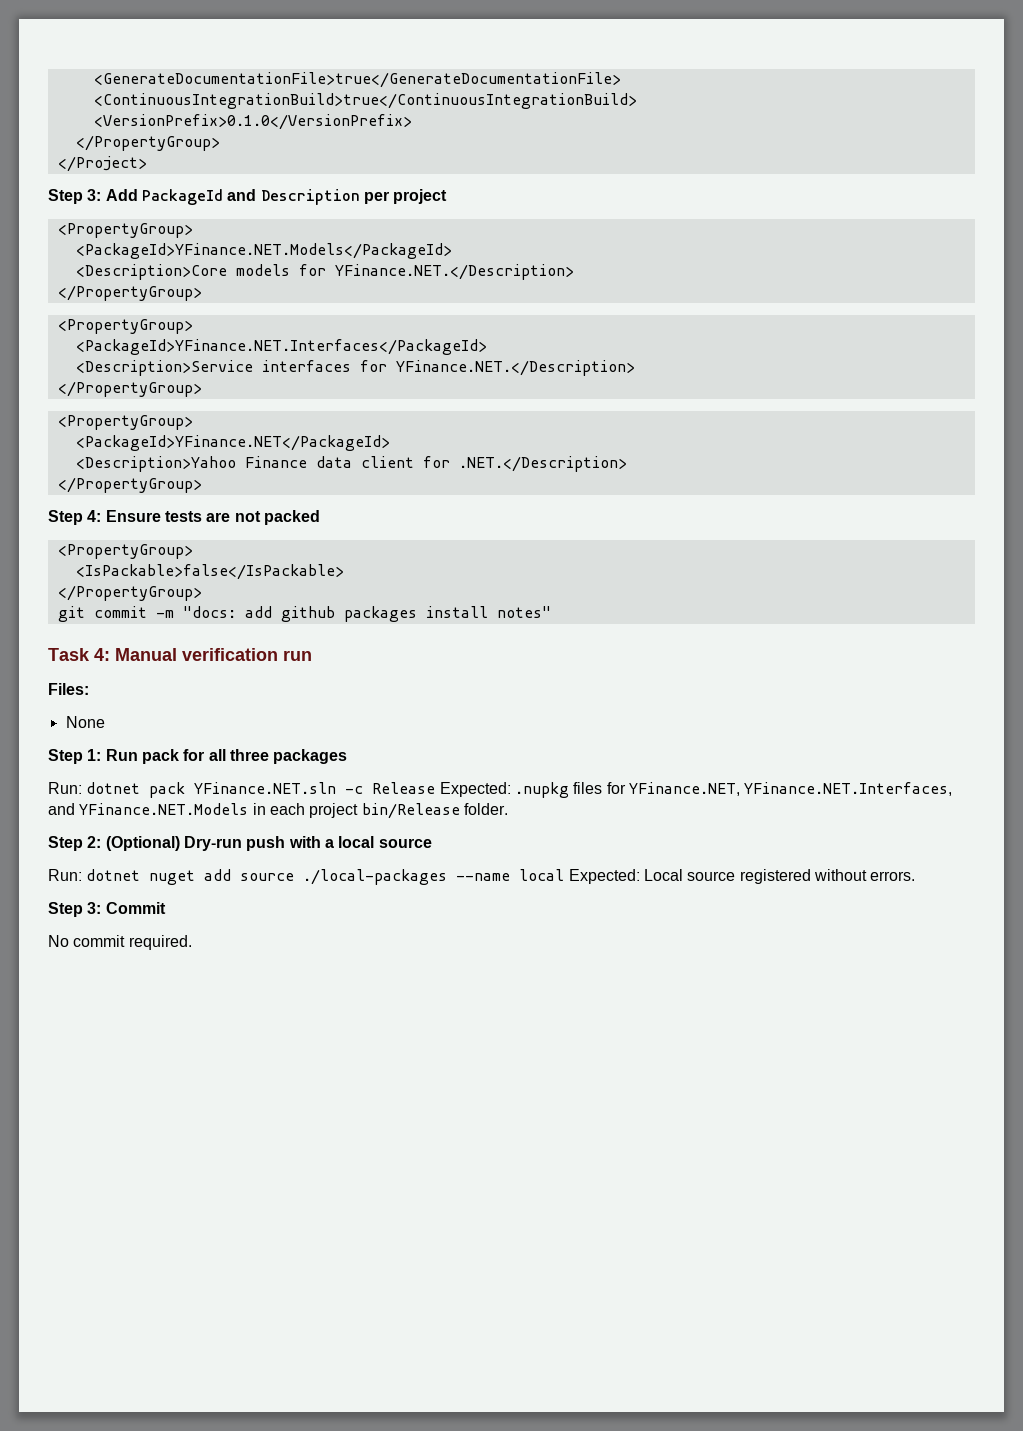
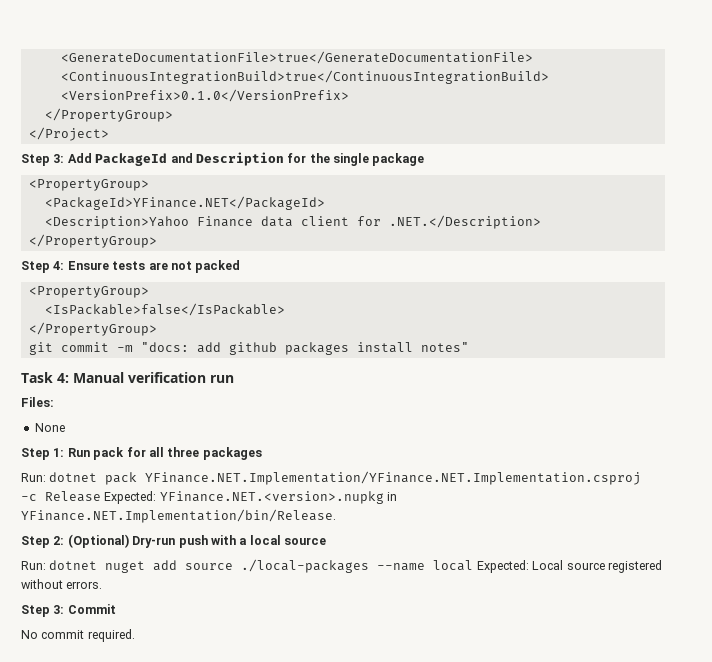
[363,189,448,204] [57,223,193,238] [75,243,452,259] [75,264,574,280] [57,285,202,301] [57,319,193,334] [75,339,487,355] [75,360,635,376] [57,381,202,397] per project // <PropertyGroup> // <PackageId>YFinance.NET.Models</PackageId> // <Description>Core models for YFinance.NET.</Description> // </PropertyGroup> // <PropertyGroup> // <PackageId>YFinance.NET.Interfaces</PackageId> // <Description>Service interfaces for YFinance.NET.</Description> // </PropertyGroup> -> [287,153,425,166] for the single package
[194,782,337,794] YFinance.NET.sln -> [145,471,642,485] YFinance.NET.Implementation/YFinance.NET.Implementation.csproj
[514,782,953,798] [48,803,508,819] .nupkg files for YFinance.NET, YFinance.NET.Interfaces, and YFinance.NET.Models in each project bin/Release folder. -> [159,491,398,504] [21,509,336,523] YFinance.NET.<version>.nupkg in YFinance.NET.Implementation/bin/Release.

